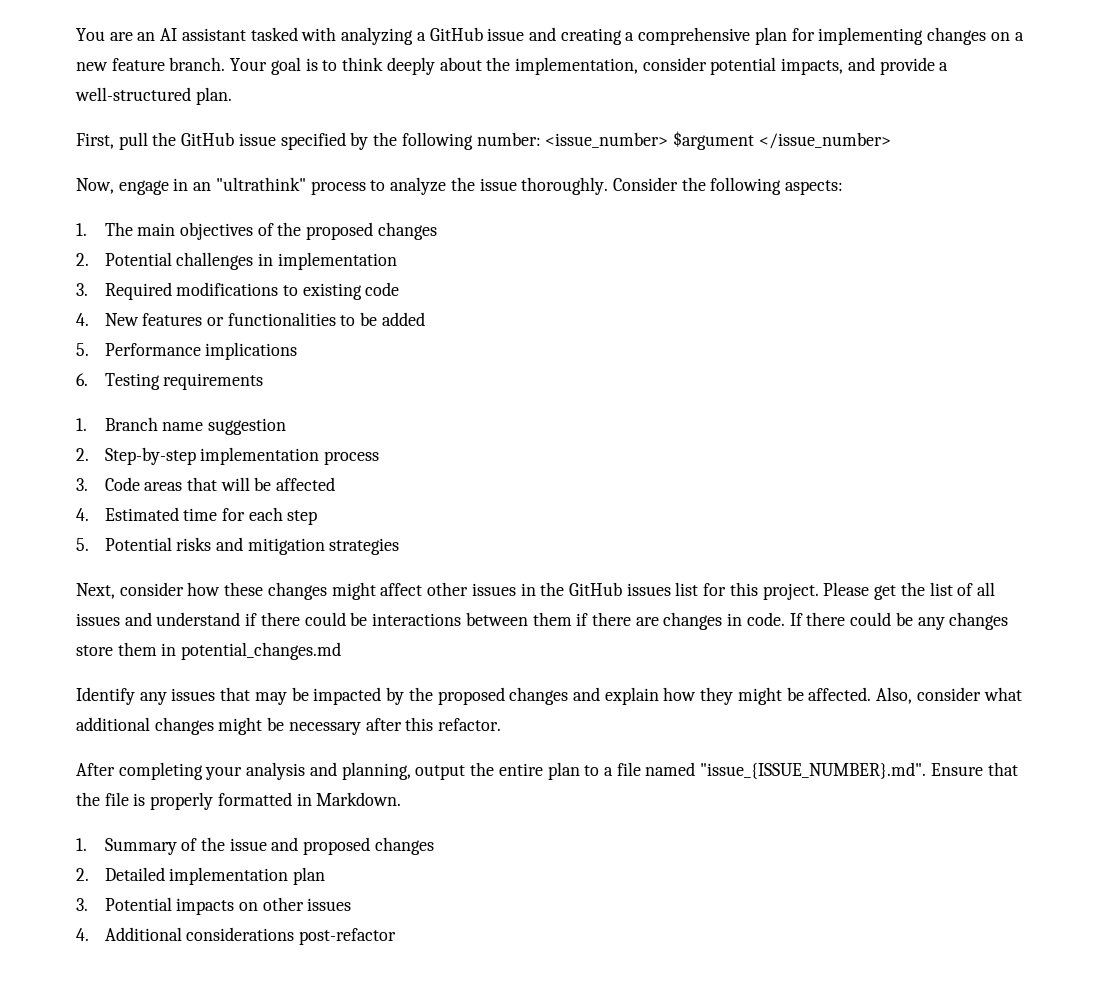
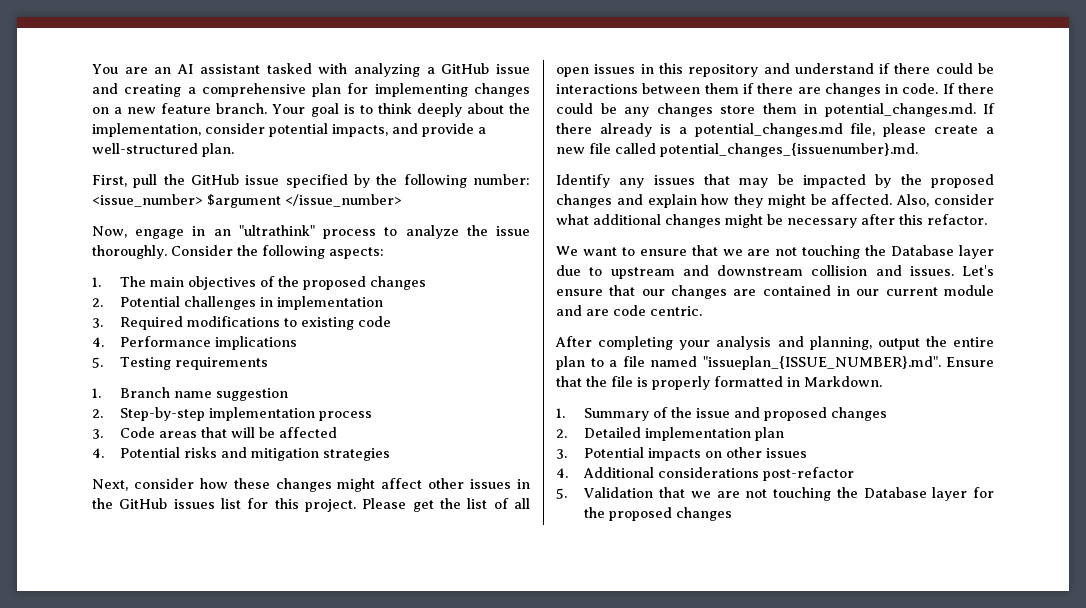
[104,312,425,326] [76,343,89,356] New features or functionalities to be added // 5. -> (104, 342) none
[76,373,88,386] 6. -> [92,357,103,368] 5.
[104,507,318,525] [76,538,89,551] Estimated time for each step // 5. -> (104, 453) none
[76,613,120,626] issues -> [556,63,759,77] open issues in this repository
[181,642,342,660] potential_changes.md -> [824,103,995,117] [556,123,994,137] [556,143,918,157] potential_changes.md. If there already is a potential_changes.md file, please create a new file called potential_changes_{issuenumber}.md.
(502, 724) none -> [556,245,994,259] [556,265,994,279] [556,285,994,299] [556,305,702,316] // We want to ensure that we are not touching the Database layer due to upstream and downstream collision and issues. Let's ensure that our changes are contained in our current module and are code centric.
[700,762,927,779] "issue_{ISSUE_NUMBER}.md". -> [702,356,941,370] "issueplan_{ISSUE_NUMBER}.md".
(396, 936) none -> [556,487,995,501] [584,507,733,521] // 5. Validation that we are not touching the Database layer for the proposed changes

